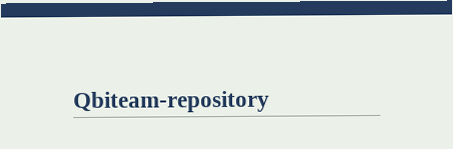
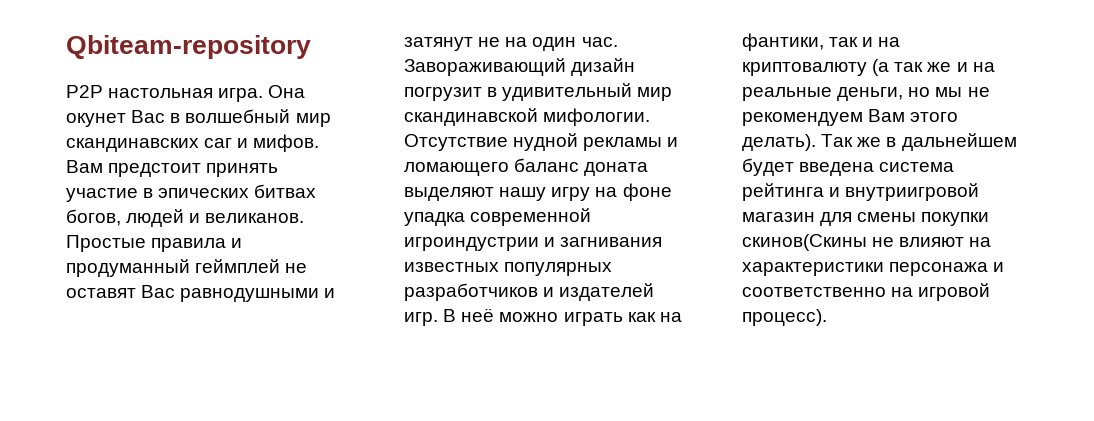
(270, 102) none -> [66,85,306,102] [66,109,331,127] [66,134,320,152] [66,160,279,177] [66,184,317,202] [66,209,305,227] [66,235,243,252] [66,259,308,277] [66,285,336,302] [404,37,618,51] [404,58,636,76] [404,83,673,101] [404,108,651,126] [404,133,679,151] [404,158,649,176] [404,183,672,201] [404,208,592,226] [404,237,663,251] [404,262,613,276] [404,283,655,301] [404,308,682,326] [742,33,901,51] [742,59,995,76] [742,87,990,101] [742,109,959,126] [742,133,1017,151] [742,158,955,176] [742,183,980,201] [742,212,990,226] [742,234,992,251] [742,262,1005,276] [742,283,991,301] [742,309,827,326] // P2P настольная игра. Она окунет Вас в волшебный мир скандинавских саг и мифов. Вам предстоит принять участие в эпических битвах богов, людей и великанов. Простые правила и продуманный геймплей не оставят Вас равнодушными и затянут не на один час. Завораживающий дизайн погрузит в удивительный мир скандинавской мифологии. Отсутствие нудной рекламы и ломающего баланс доната выделяют нашу игру на фоне упадка современной игроиндустрии и загнивания известных популярных разработчиков и издателей игр. В неё можно играть как на фантики, так и на криптовалюту (а так же и на реальные деньги, но мы не рекомендуем Вам этого делать). Так же в дальнейшем будет введена система рейтинга и внутриигровой магазин для смены покупки скинов(Скины не влияют на характеристики персонажа и соответственно на игровой процесс).

